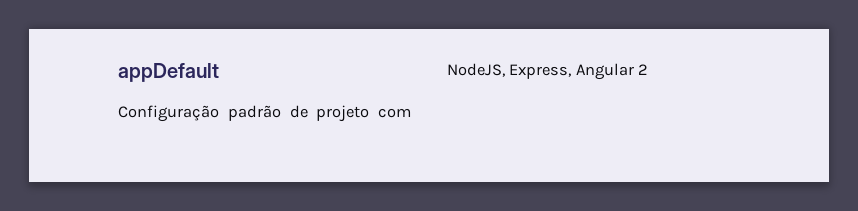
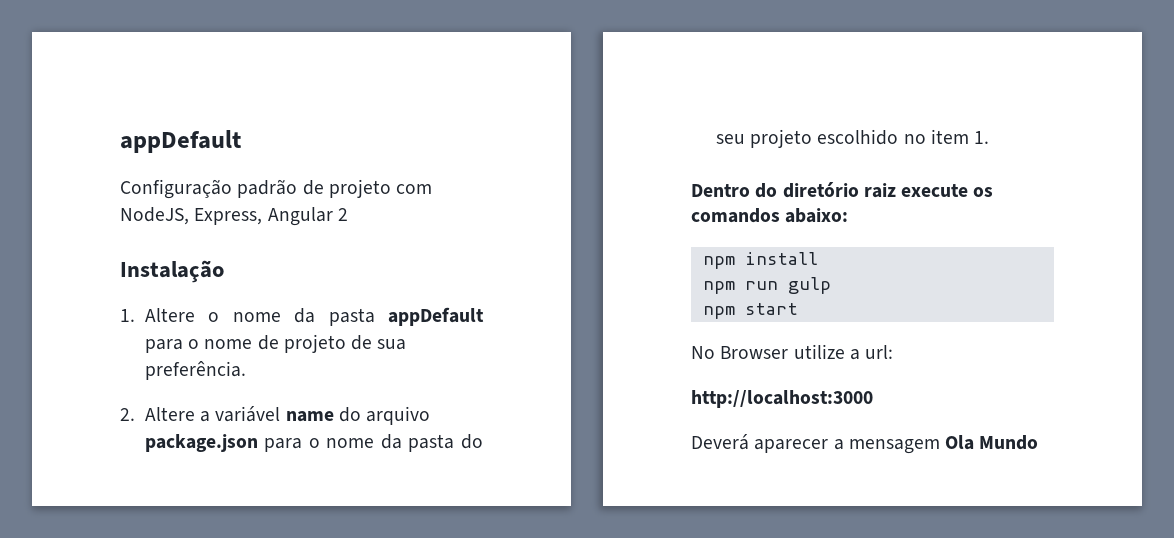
(649, 69) none -> [120,260,224,283] [120,307,484,326] [144,334,407,353] [144,361,246,380] [120,406,431,425] [144,434,483,452] [715,129,990,148] [691,182,994,198] [691,208,849,223] [702,252,818,269] [702,277,831,294] [702,303,798,319] [691,344,894,360] [691,390,873,408] [691,434,1039,454] // Instalação // 1. Altere o nome da pasta appDefault para o nome de projeto de sua preferência. // 2. Altere a variável name do arquivo package.json para o nome da pasta do seu projeto escolhido no item 1. // Dentro do diretório raiz execute os comandos abaixo: // npm install // npm run gulp // npm start // No Browser utilize a url: // http://localhost:3000 // Deverá aparecer a mensagem Ola Mundo

